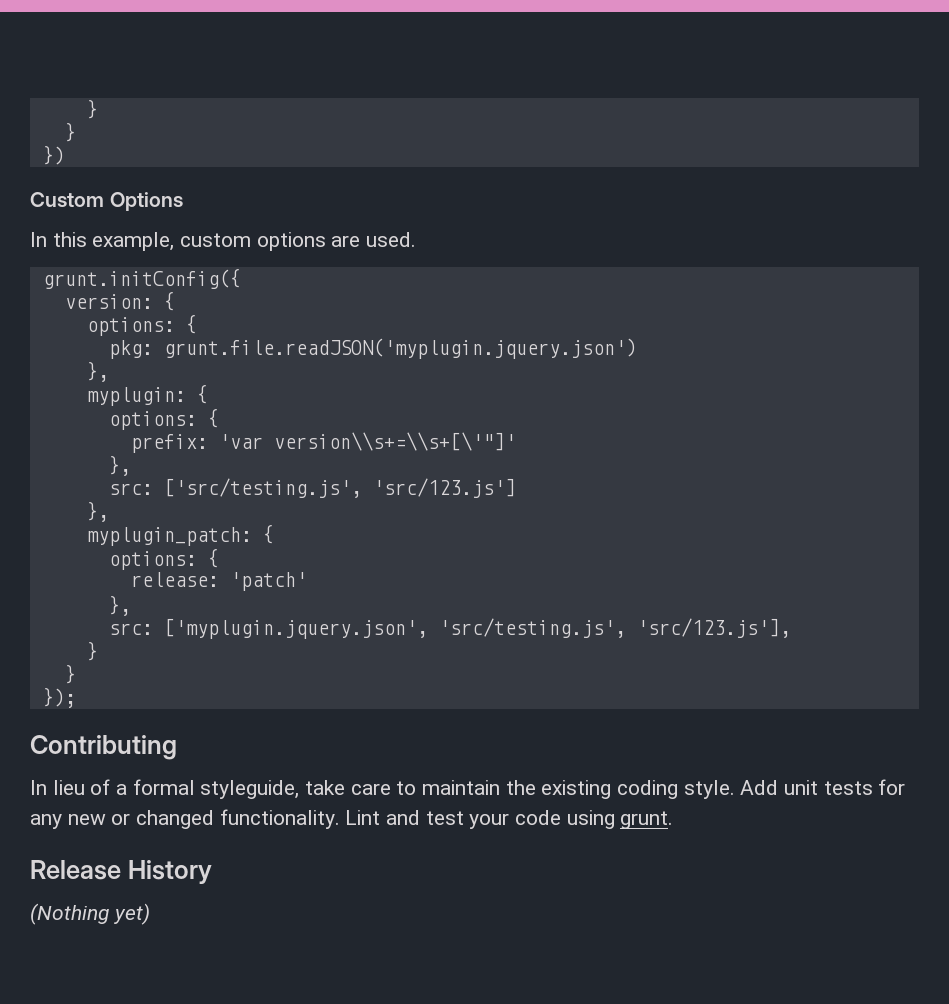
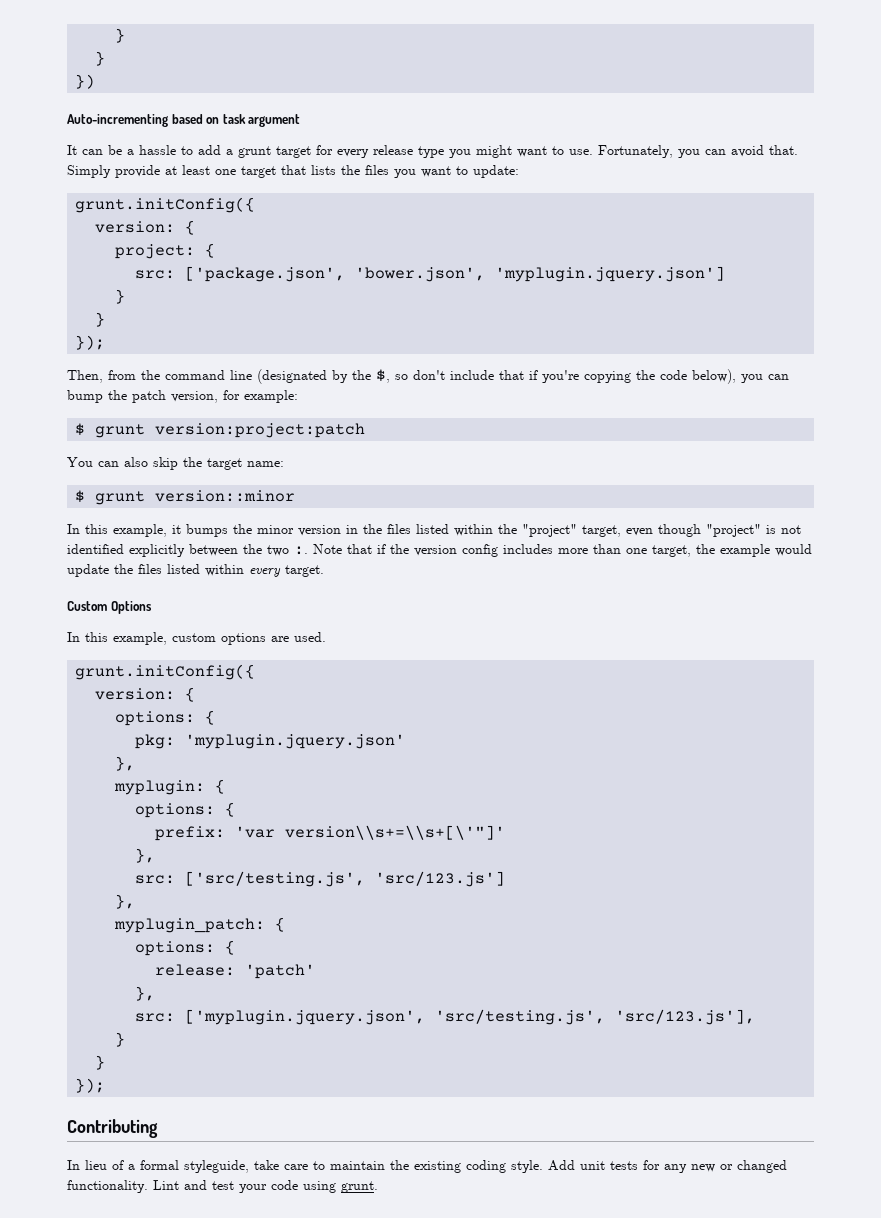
(65, 155) none -> [67,114,301,127] [67,145,798,158] [67,165,519,178] [75,197,256,213] [95,220,196,235] [115,243,216,259] [135,266,726,282] [115,289,126,304] [95,312,106,327] [75,335,106,350] [67,369,789,384] [67,390,298,403] [75,423,366,438] [67,457,284,470] [75,490,296,505] [67,524,801,537] [67,544,812,557] [67,564,324,577] // Auto-incrementing based on task argument // It can be a hassle to add a grunt target for every release type you might want to use. Fortunately, you can avoid that. Simply provide at least one target that lists the files you want to update: // grunt.initConfig({ // version: { // project: { // src: ['package.json', 'bower.json', 'myplugin.jquery.json'] // } // } // }); // Then, from the command line (designated by the $, so don't include that if you're copying the code below), you can bump the patch version, for example: // $ grunt version:project:patch // You can also skip the target name: // $ grunt version::minor // In this example, it bumps the minor version in the files listed within the "project" target, even though "project" is not identified explicitly between the two :. Note that if the version config includes more than one target, the example would update the files listed within every target.
[163,338,637,359] grunt.file.readJSON('myplugin.jquery.json') -> [185,734,406,749] 'myplugin.jquery.json'
[30,860,212,884] [30,903,150,925] // Release History // (Nothing yet) -> (378, 1187) none

